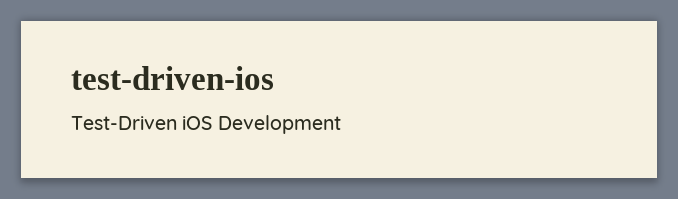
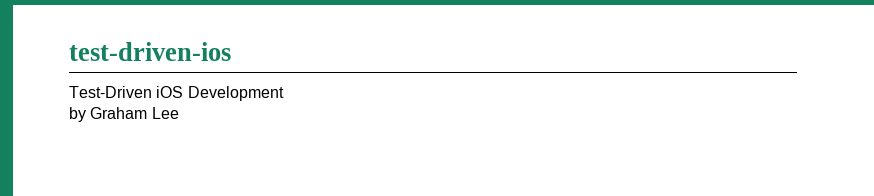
(341, 124) none -> [69,107,179,122] // by Graham Lee

